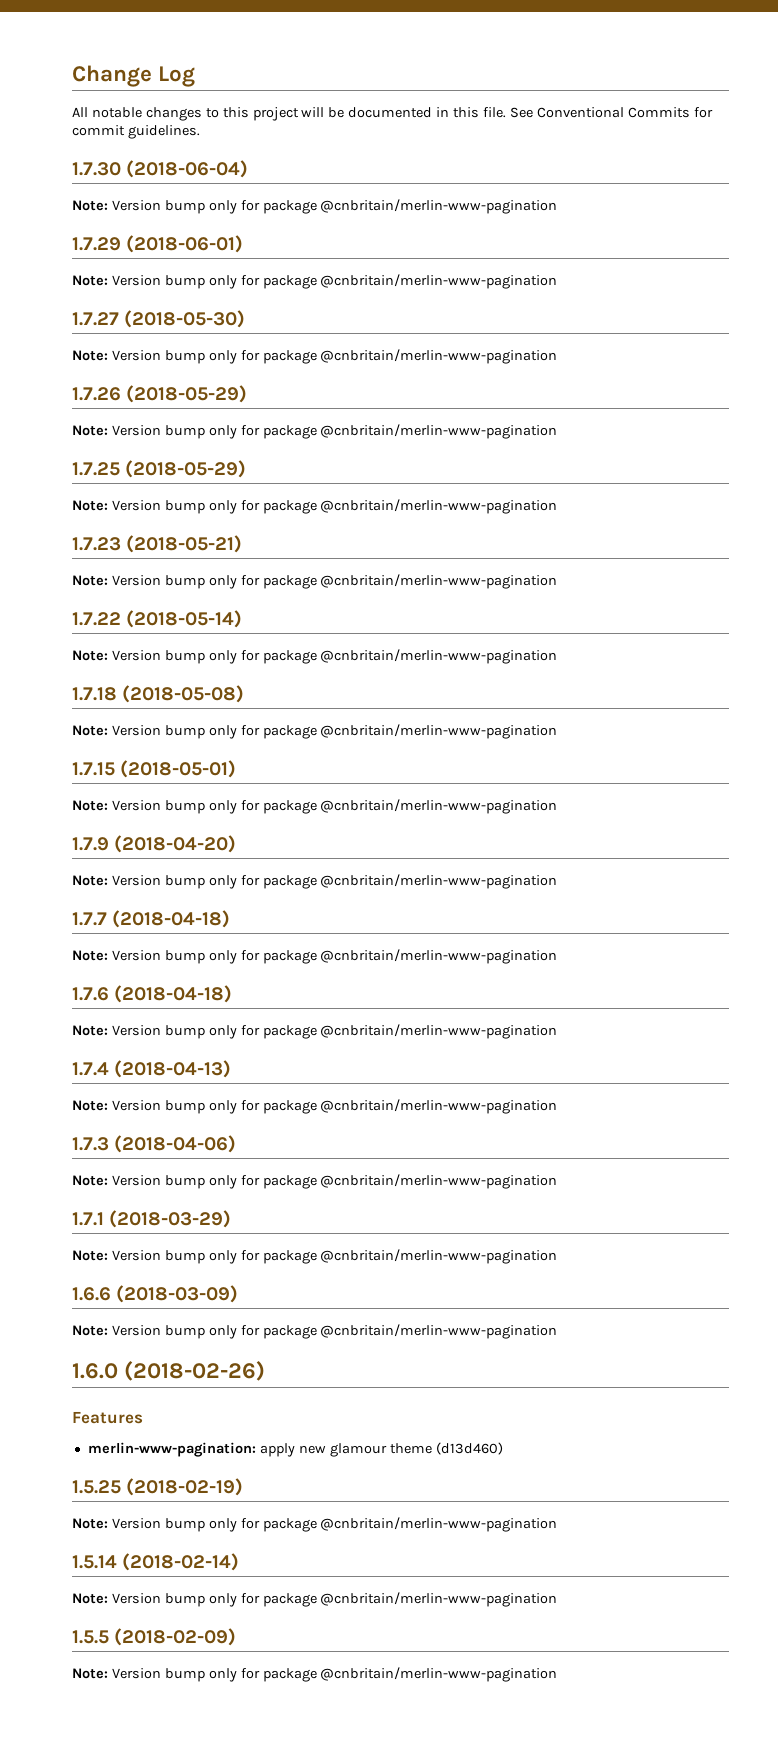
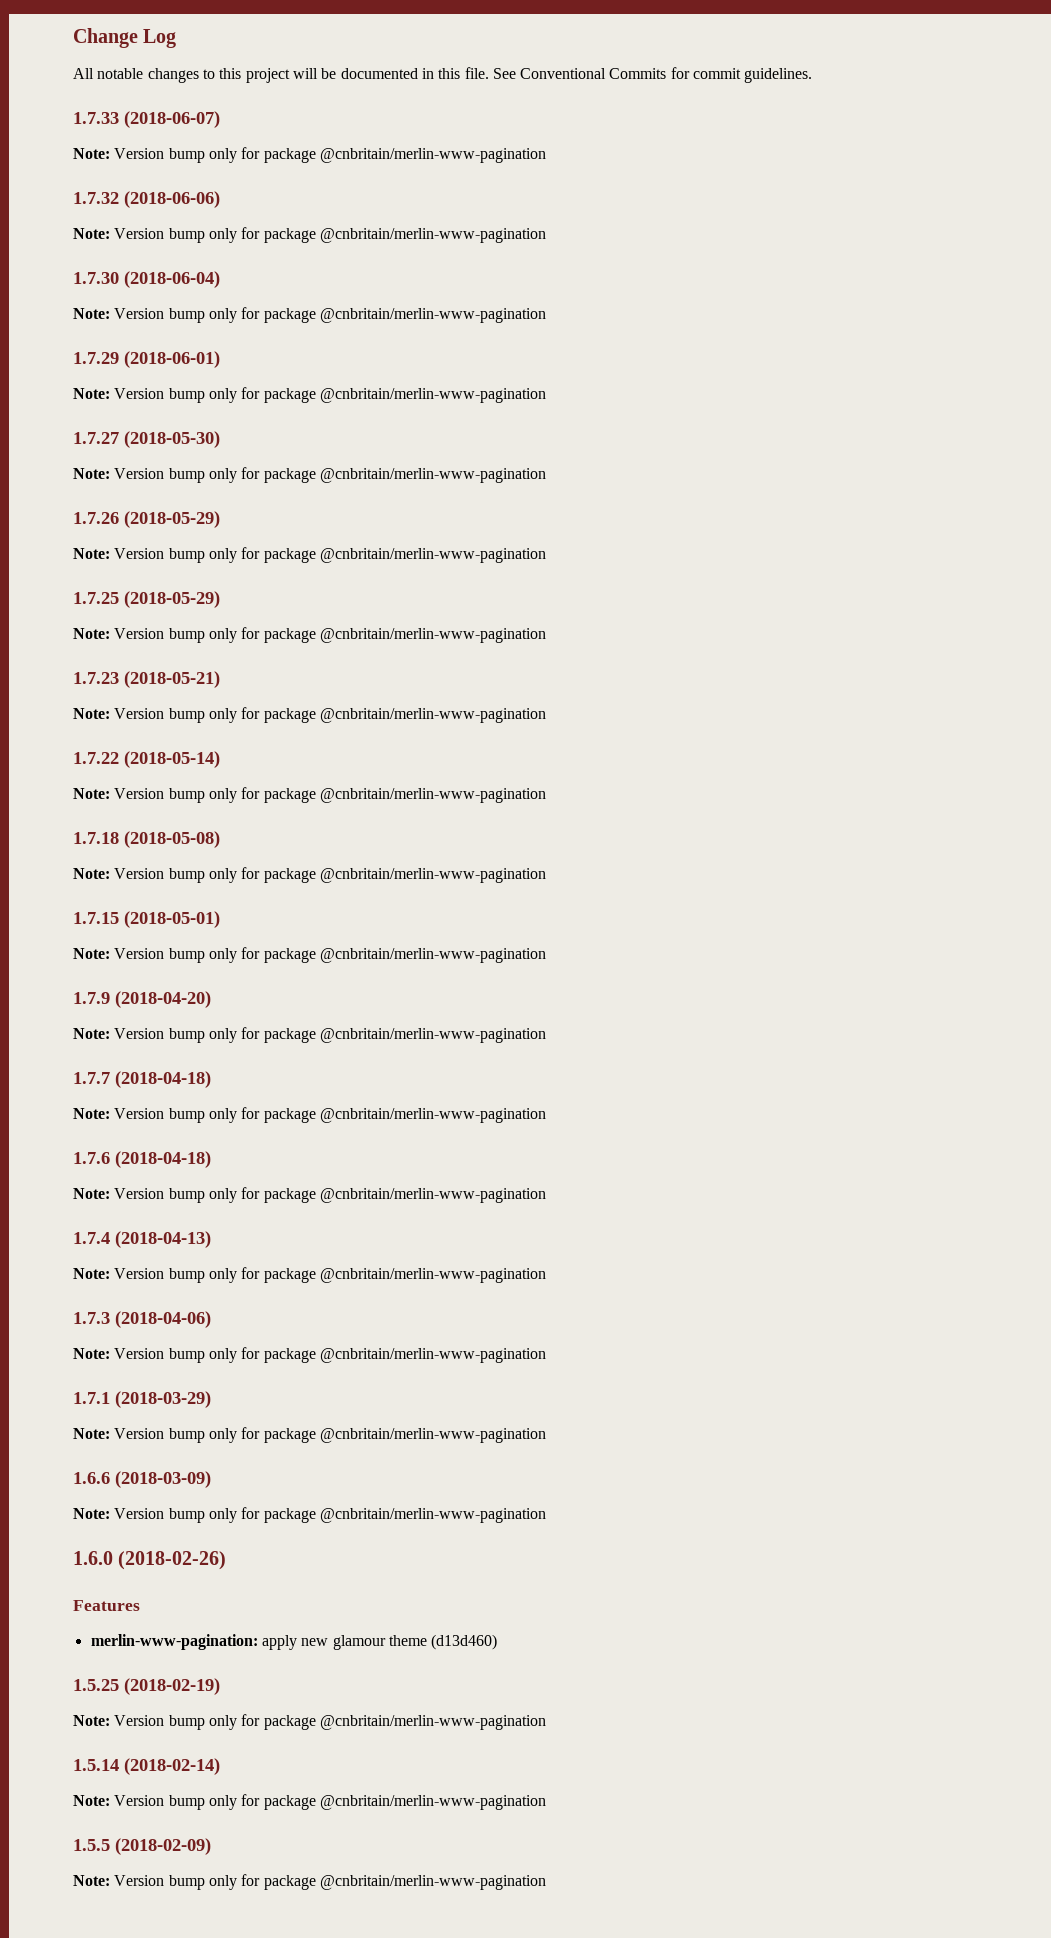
(200, 132) none -> [73,111,220,128] [73,147,546,163] [73,191,220,208] [73,227,546,243] // 1.7.33 (2018-06-07) // Note: Version bump only for package @cnbritain/merlin-www-pagination // 1.7.32 (2018-06-06) // Note: Version bump only for package @cnbritain/merlin-www-pagination

